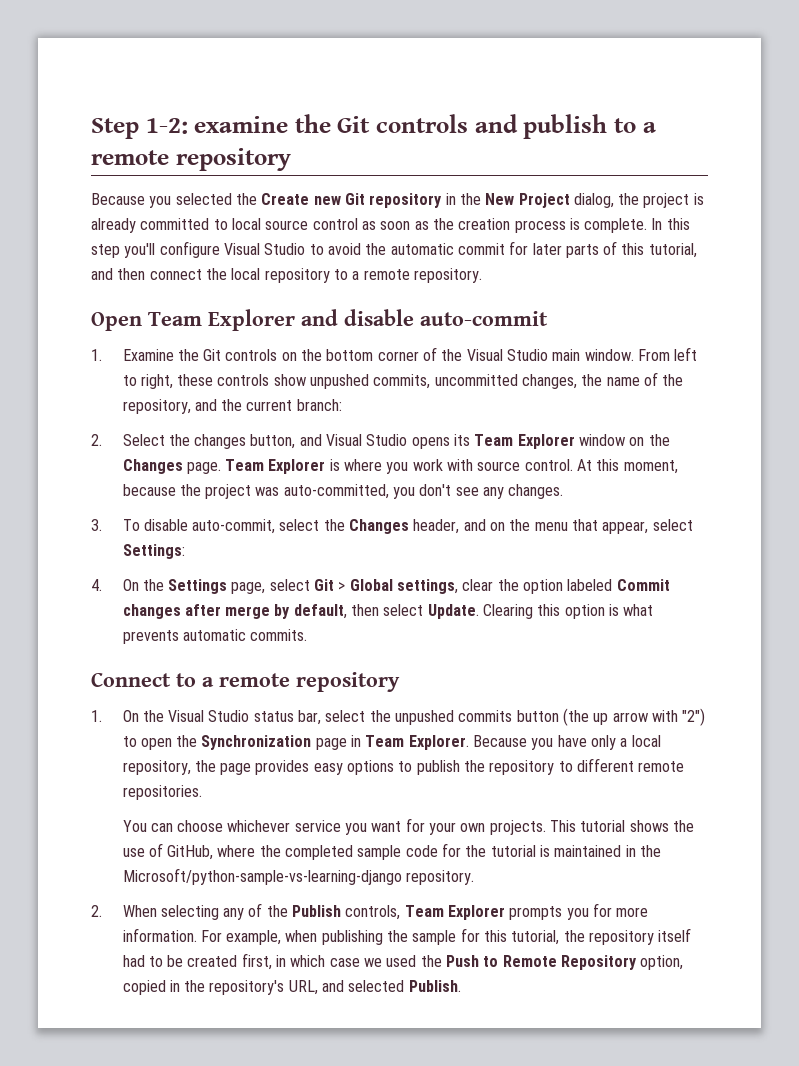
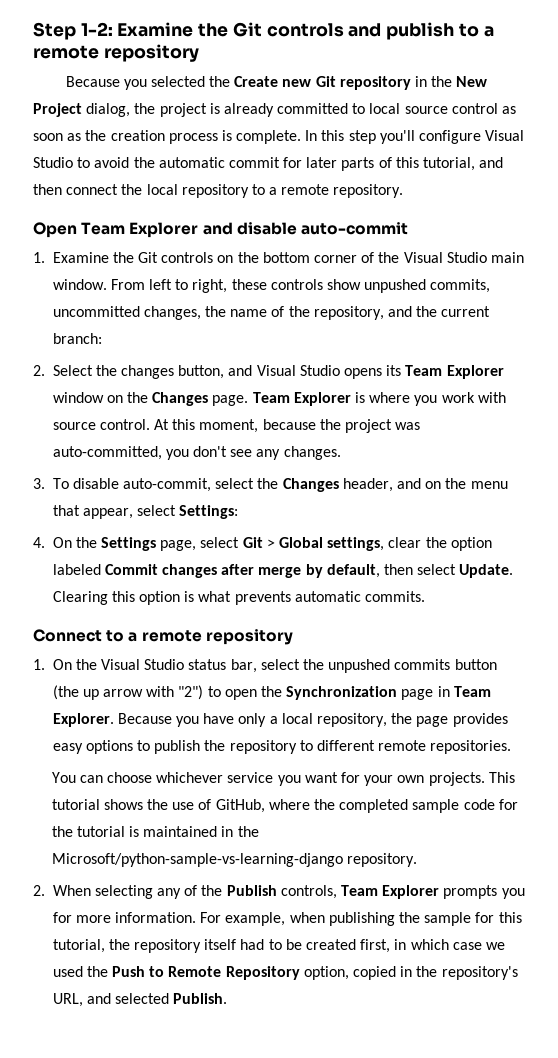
[194,116,289,133] examine -> [117,22,194,37] Examine

